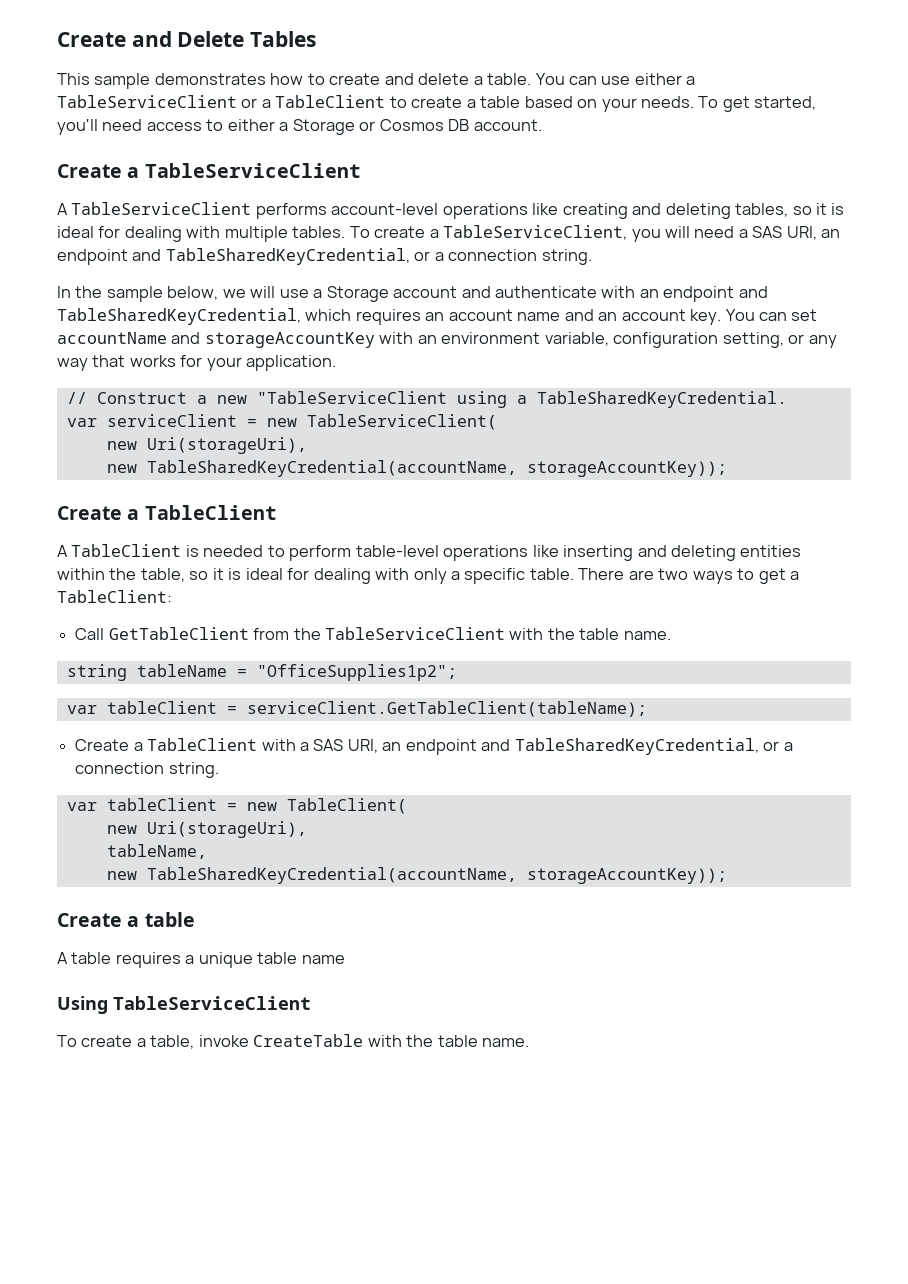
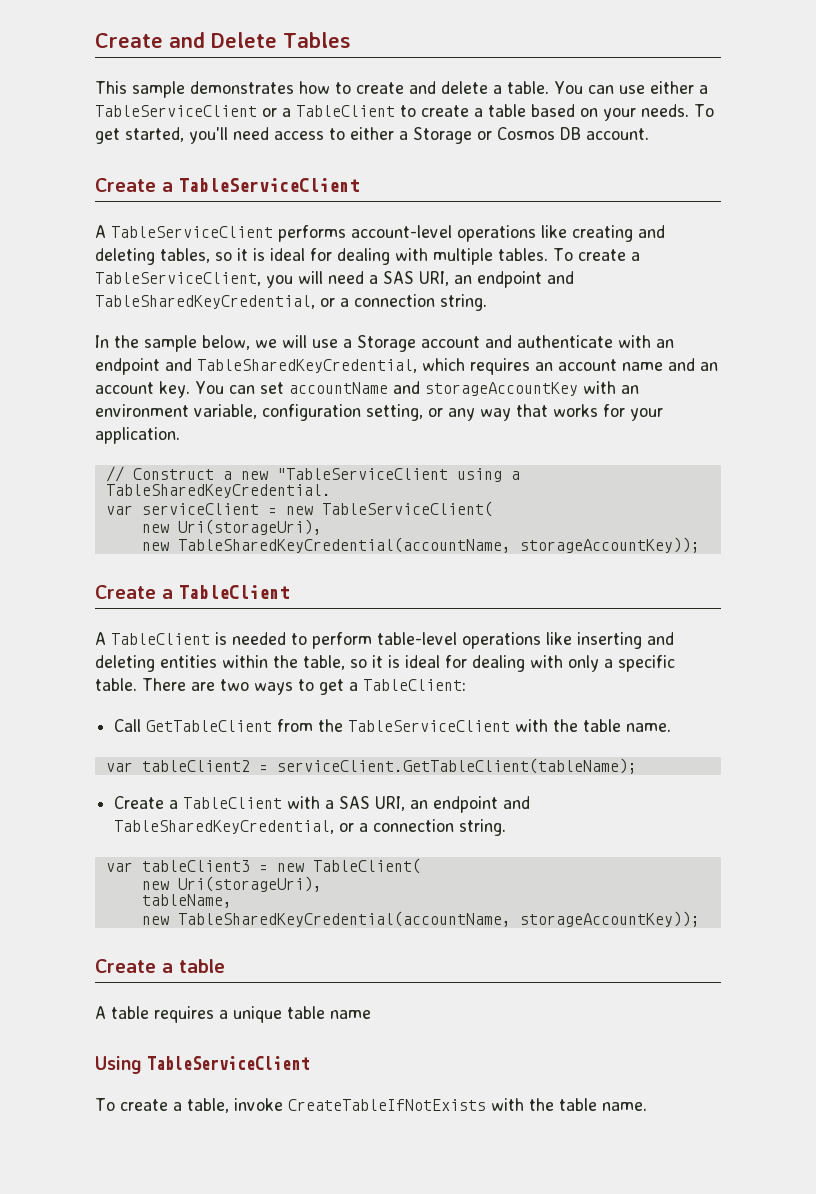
[66,664,457,681] [66,701,217,714] // string tableName = "OfficeSupplies1p2"; // var tableClient -> [105,760,250,772] // var tableClient2
[106,798,217,811] tableClient -> [141,860,250,872] tableClient3
[253,1034,364,1047] CreateTable -> [287,1099,486,1111] CreateTableIfNotExists

